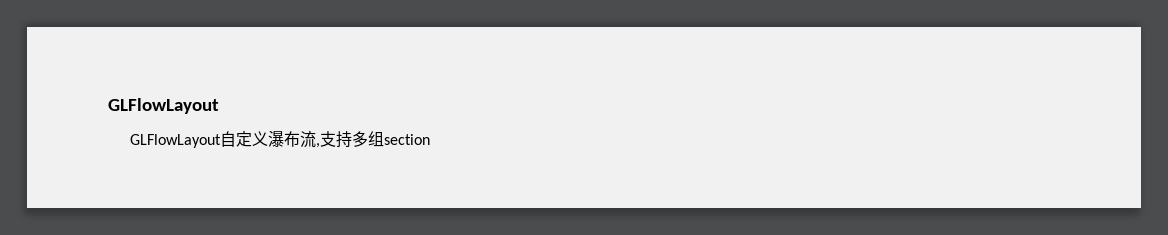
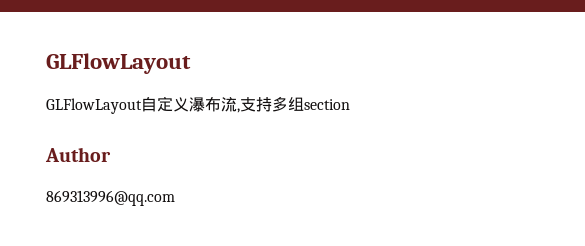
(431, 139) none -> [45,147,111,162] [46,190,175,206] // Author // 869313996@qq.com

